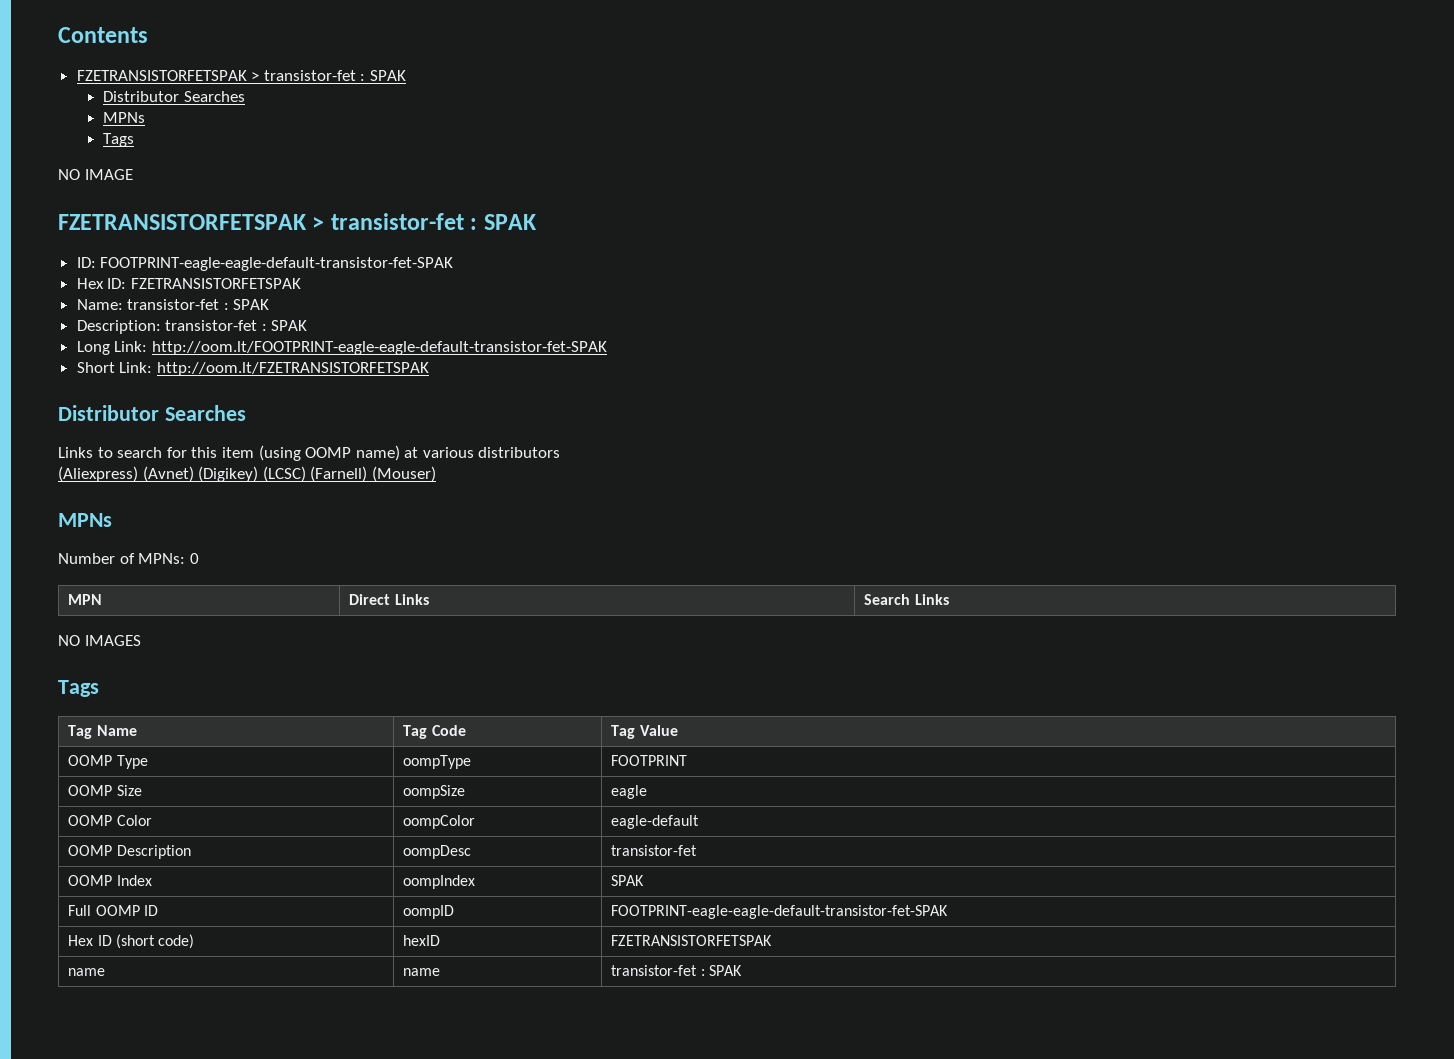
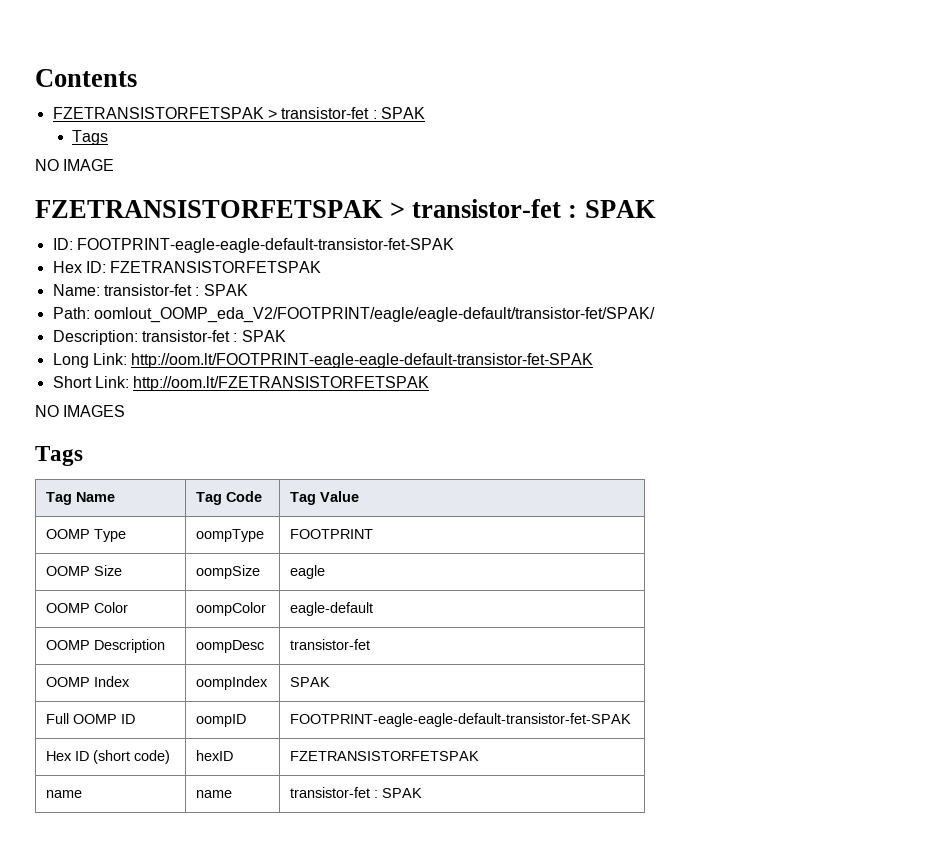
[102,91,245,102] [102,112,145,123] // Distributor Searches // MPNs -> (425, 113) none
(270, 304) none -> [52,307,655,323] // Path: oomlout_OOMP_eda_V2/FOOTPRINT/eagle/eagle-default/transistor-fet/SPAK/
[58,405,246,421] [58,445,561,461] [58,466,436,482] [58,513,112,527] [58,553,199,564] [68,594,103,605] [349,594,429,605] [864,594,949,605] // Distributor Searches // Links to search for this item (using OOMP name) at various distributors // (Aliexpress) (Avnet) (Digikey) (LCSC) (Farnell) (Mouser) // MPNs // Number of MPNs: 0 // MPN | Direct Links | Search Links -> (430, 383) none

